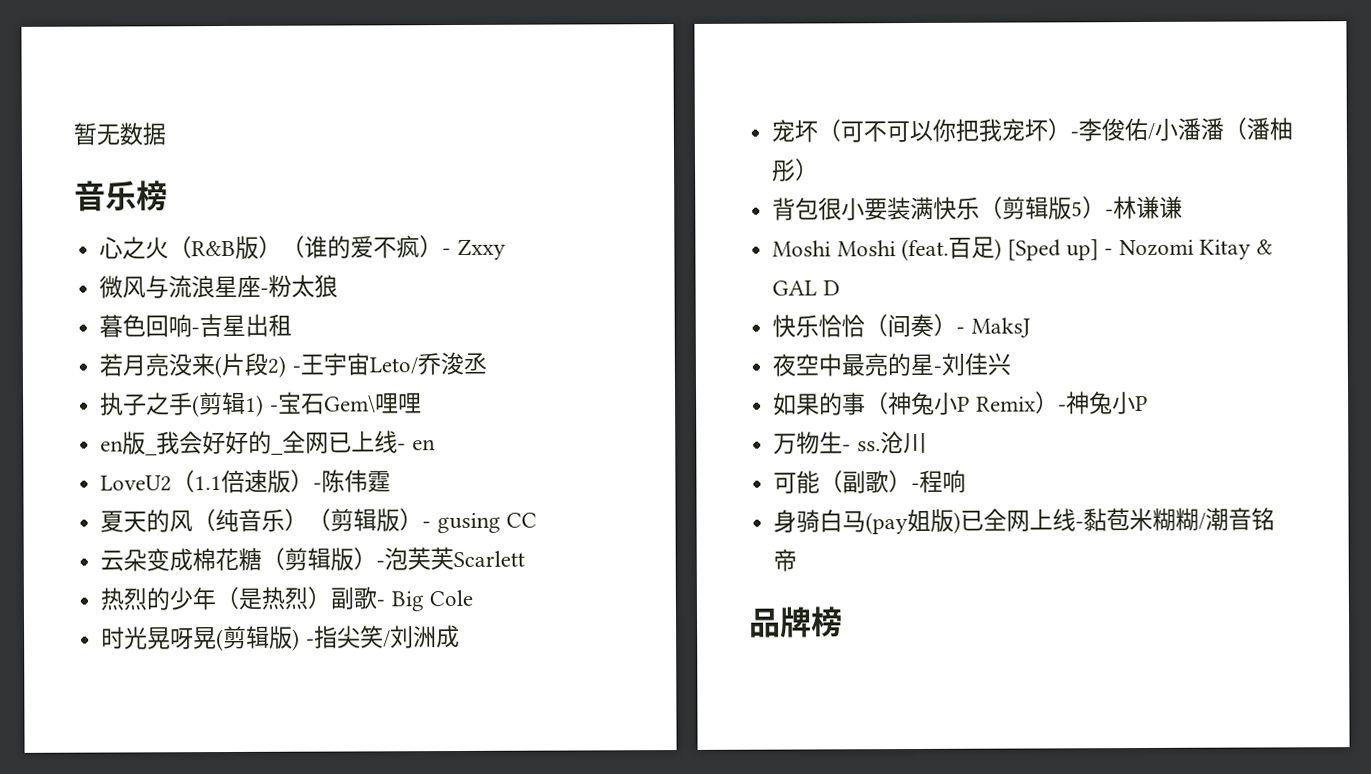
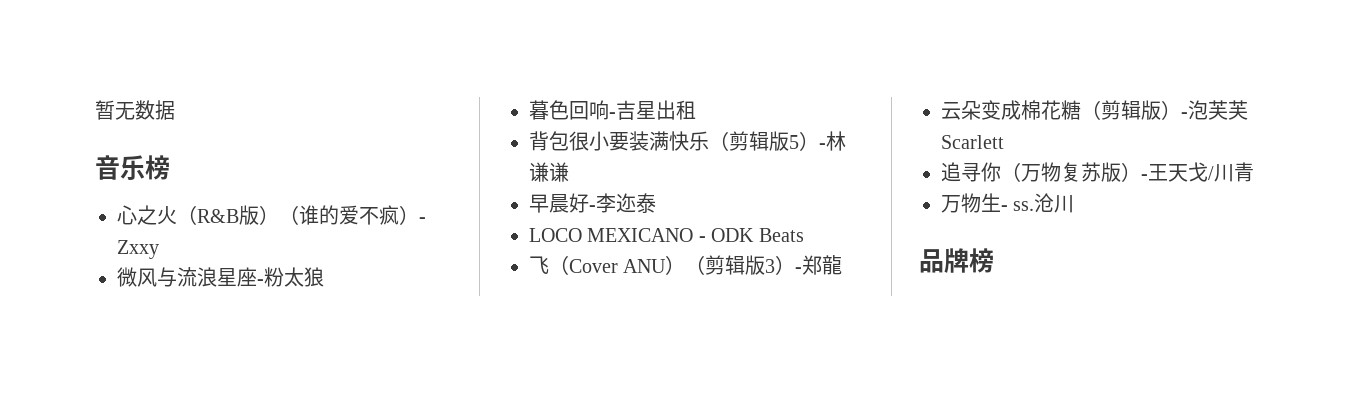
[99,351,487,379] [100,391,422,418] [100,430,436,456] [100,469,392,494] [100,508,537,534] [100,547,526,572] [100,586,473,612] [101,624,460,652] [771,117,1294,143] [772,158,820,182] // 若月亮没来(片段2) -王宇宙Leto/乔浚丞 // 执子之手(剪辑1) -宝石Gem\哩哩 // en版_我会好好的_全网已上线- en // LoveU2（1.1倍速版）-陈伟霆 // 夏天的风（纯音乐）（剪辑版）- gusing CC // 云朵变成棉花糖（剪辑版）-泡芙芙Scarlett // 热烈的少年（是热烈）副歌- Big Cole // 时光晃呀晃(剪辑版) -指尖笑/刘洲成 // 宠坏（可不可以你把我宠坏）-李俊佑/小潘潘（潘柚彤） -> (696, 110) none
[772,236,1273,262] [772,280,840,296] [772,313,1031,338] [772,352,1012,377] [773,391,1148,416] Moshi Moshi (feat.百足) [Sped up] - Nozomi Kitay & GAL D // 快乐恰恰（间奏）- MaksJ // 夜空中最亮的星-刘佳兴 // 如果的事（神兔小P Remix）-神兔小P -> [529,193,656,213] [529,228,804,242] [529,255,843,275] [941,100,1248,120] [941,135,1004,149] [941,162,1254,182] 早晨好-李迩泰 // LOCO MEXICANO - ODK Beats // 飞（Cover ANU）（剪辑版3）-郑龍 // 云朵变成棉花糖（剪辑版）-泡芙芙Scarlett // 追寻你（万物复苏版）-王天戈/川青
[773,469,967,494] [773,507,1276,535] [773,549,798,572] // 可能（副歌）-程响 // 身骑白马(pay姐版)已全网上线-黏苞米糊糊/潮音铭帝 -> (1075, 204) none

